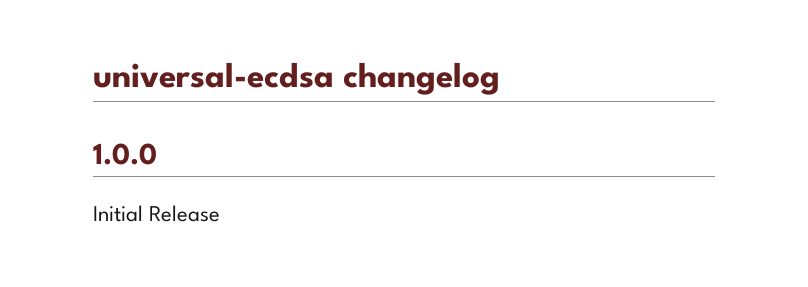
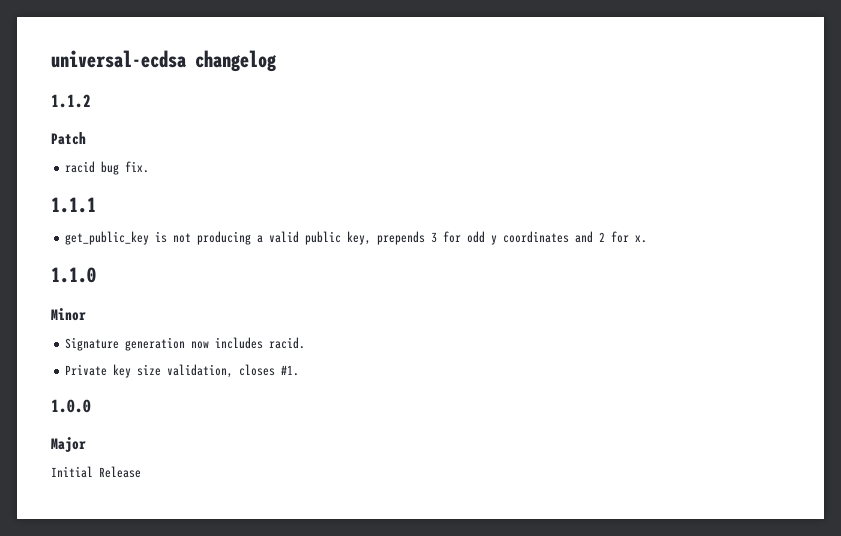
(501, 78) none -> [51,94,91,108] [51,132,86,145] [65,161,150,175] [51,197,96,213] [65,231,648,245] [51,267,96,283] [51,308,86,321] [65,337,306,351] [65,364,300,378] // 1.1.2 // Patch // racid bug fix. // 1.1.1 // get_public_key is not producing a valid public key, prepends 3 for odd y coordinates and 2 for x. // 1.1.0 // Minor // Signature generation now includes racid. // Private key size validation, closes #1.
(157, 154) none -> [51,437,86,452] // Major

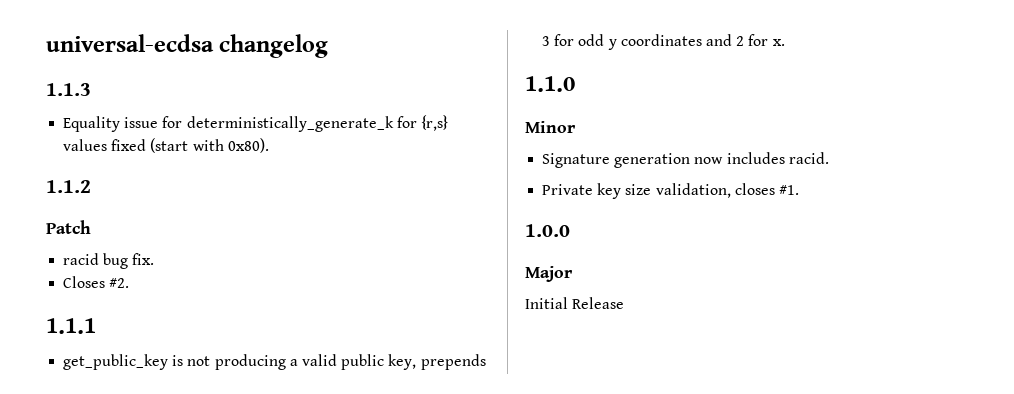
(277, 61) none -> [46,83,91,96] [63,115,448,132] [63,138,269,153] // 1.1.3 // Equality issue for deterministically_generate_k for {r,s} values fixed (start with 0x80).
(150, 167) none -> [63,276,130,288] // Closes #2.

